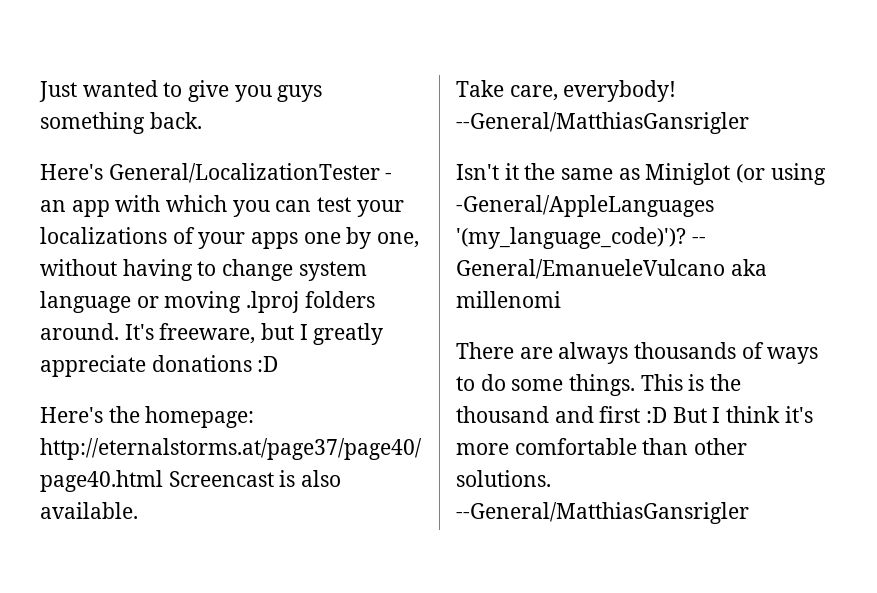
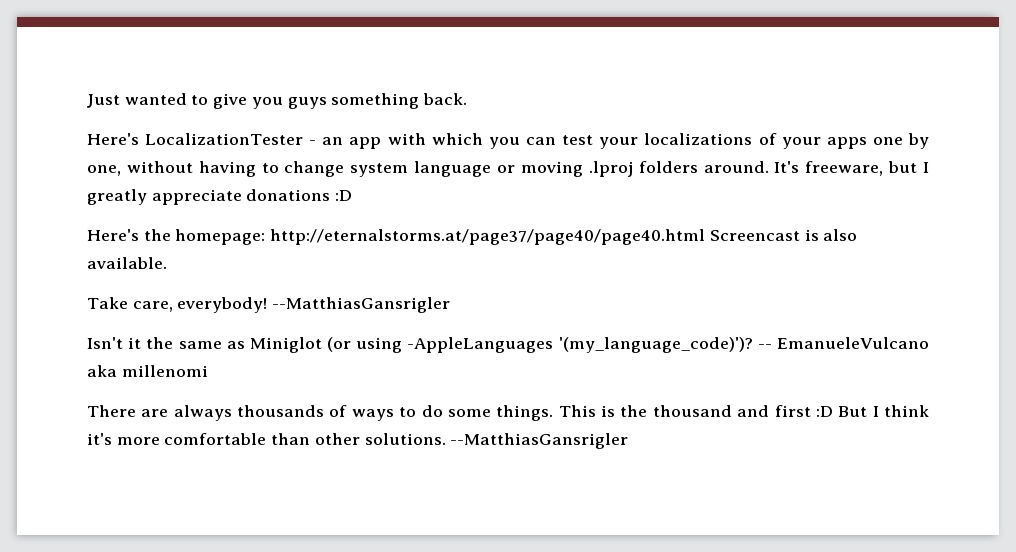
[108,163,380,183] General/LocalizationTester -> [145,133,304,145] LocalizationTester
[456,112,749,134] --General/MatthiasGansrigler -> [272,297,451,313] --MatthiasGansrigler
[456,195,714,217] -General/AppleLanguages -> [407,337,554,353] -AppleLanguages
[456,259,725,279] General/EmanueleVulcano -> [777,337,929,349] EmanueleVulcano
[456,502,749,524] --General/MatthiasGansrigler -> [450,433,629,449] --MatthiasGansrigler

